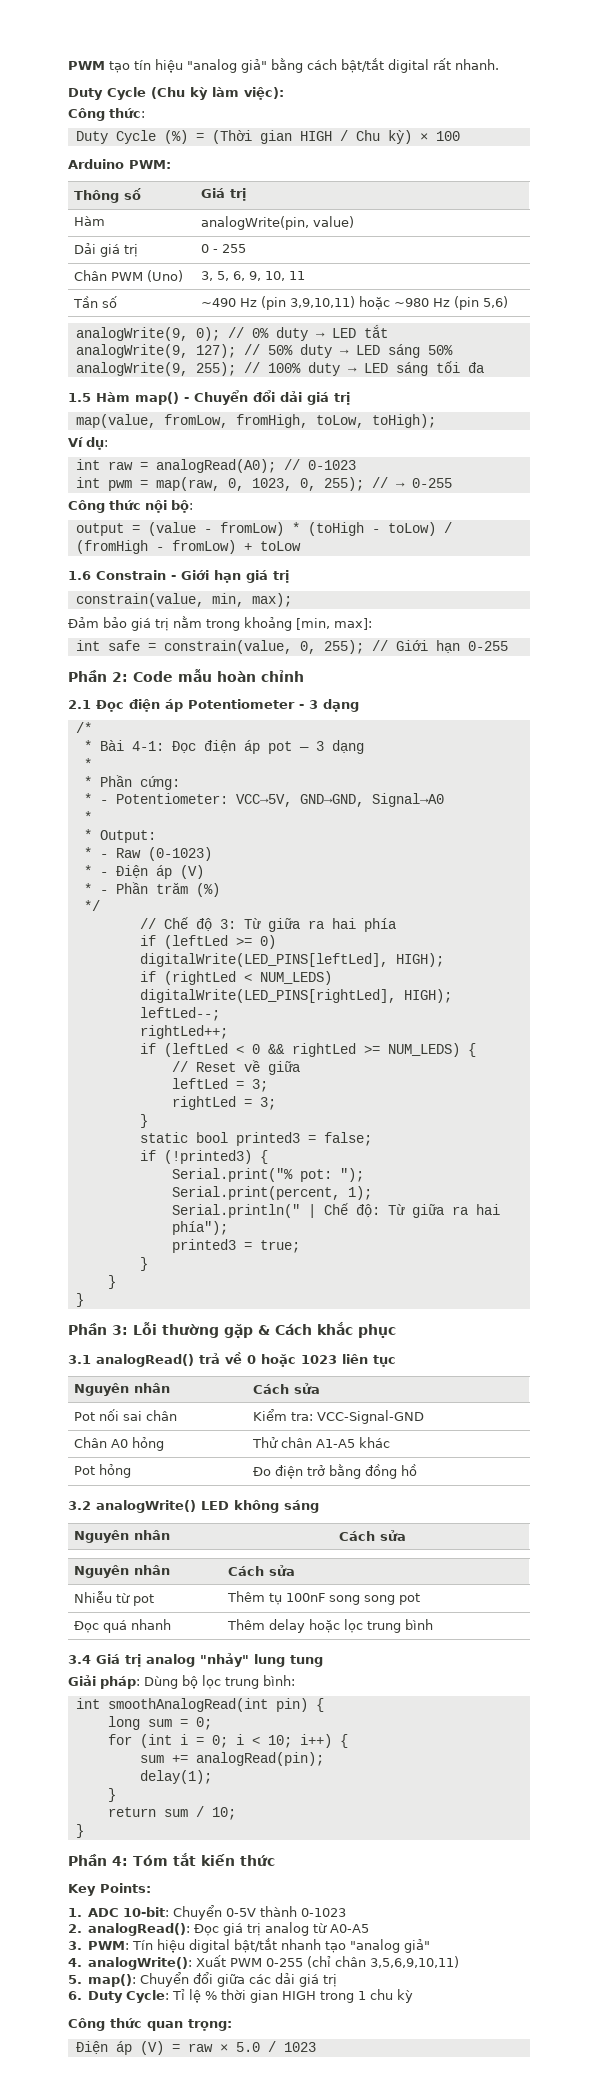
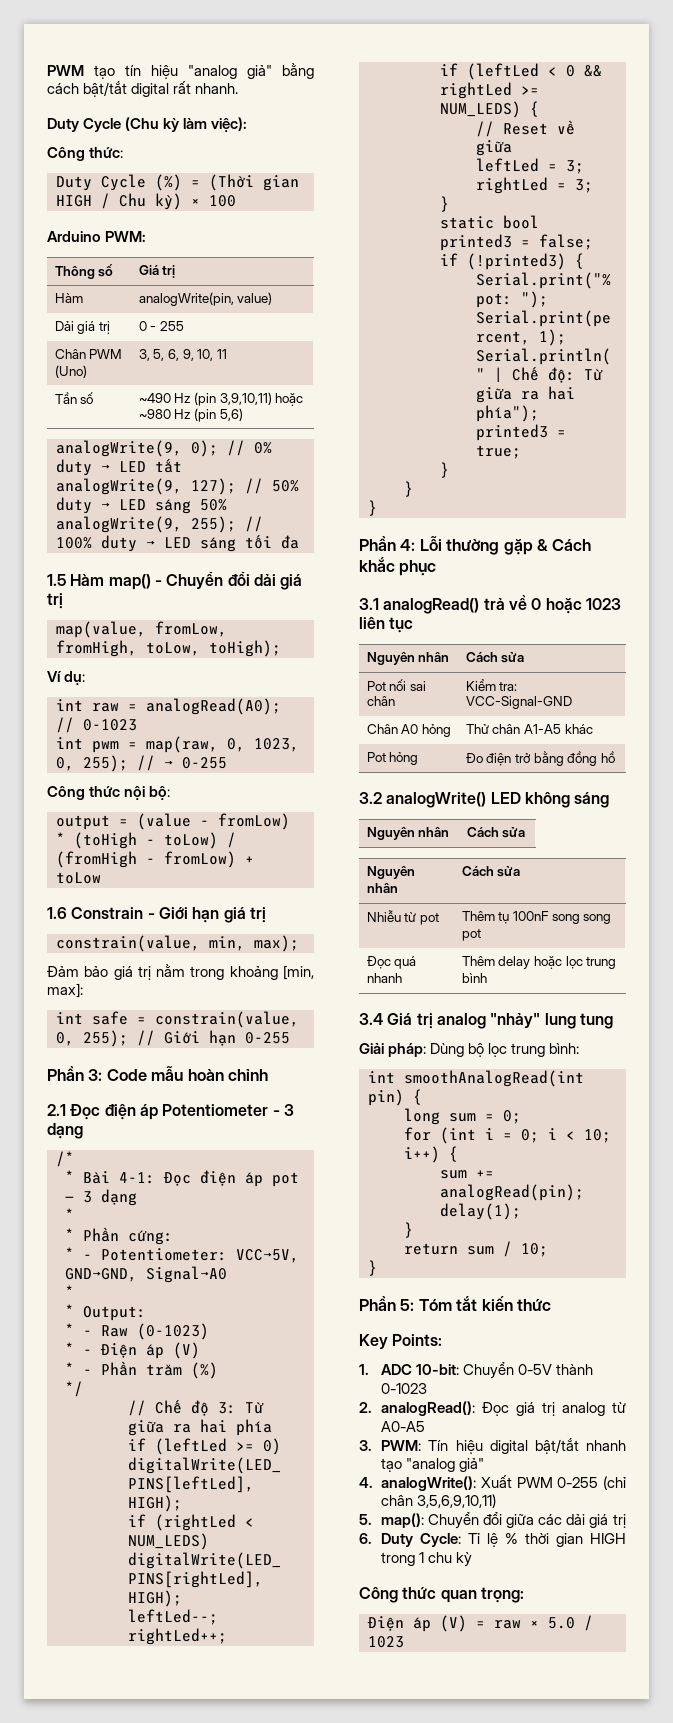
[112,672,128,682] 2: -> [88,1069,103,1081] 3:
[112,1325,128,1335] 3: -> [400,539,416,551] 4:
[112,1856,128,1866] 4: -> [400,1299,415,1311] 5:

